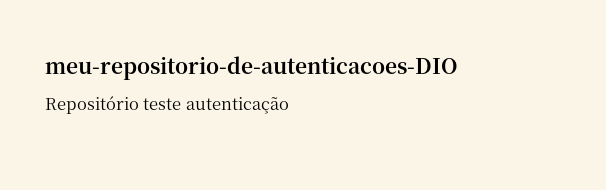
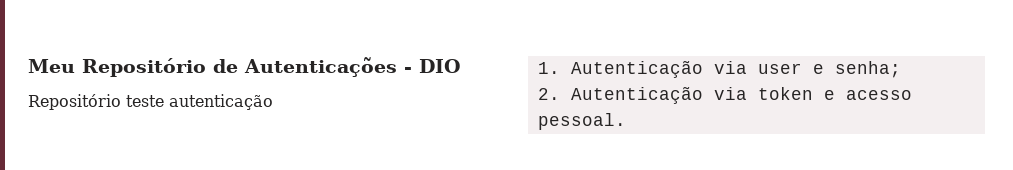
[45,56,457,80] [45,96,289,114] meu-repositorio-de-autenticacoes-DIO // Repositório teste autenticação -> [28,57,461,77] [28,94,273,110] [537,60,901,78] [537,86,912,104] [537,113,626,130] Meu Repositório de Autenticações - DIO // Repositório teste autenticação // 1. Autenticação via user e senha; // 2. Autenticação via token e acesso pessoal.

